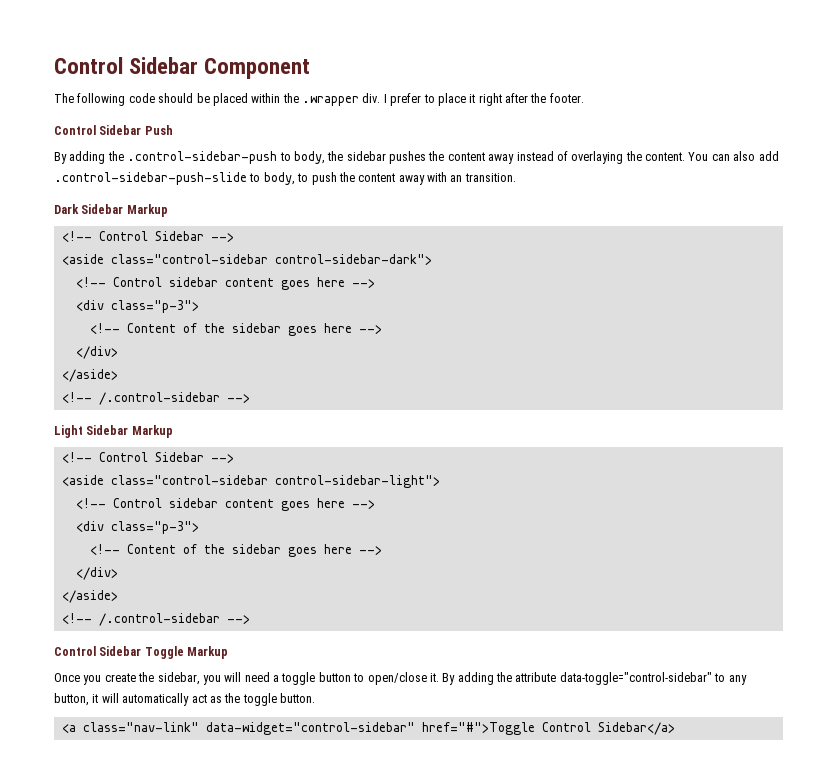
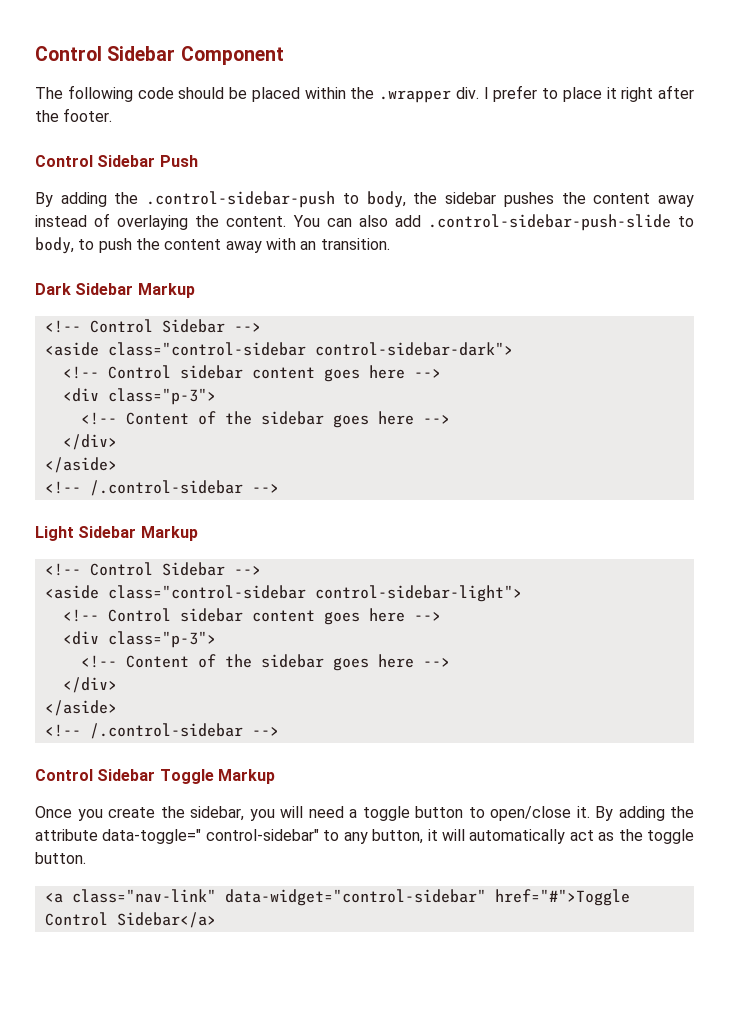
[559,672,712,685] data-toggle="control-sidebar" -> [102,829,319,844] data-toggle=" control-sidebar"

